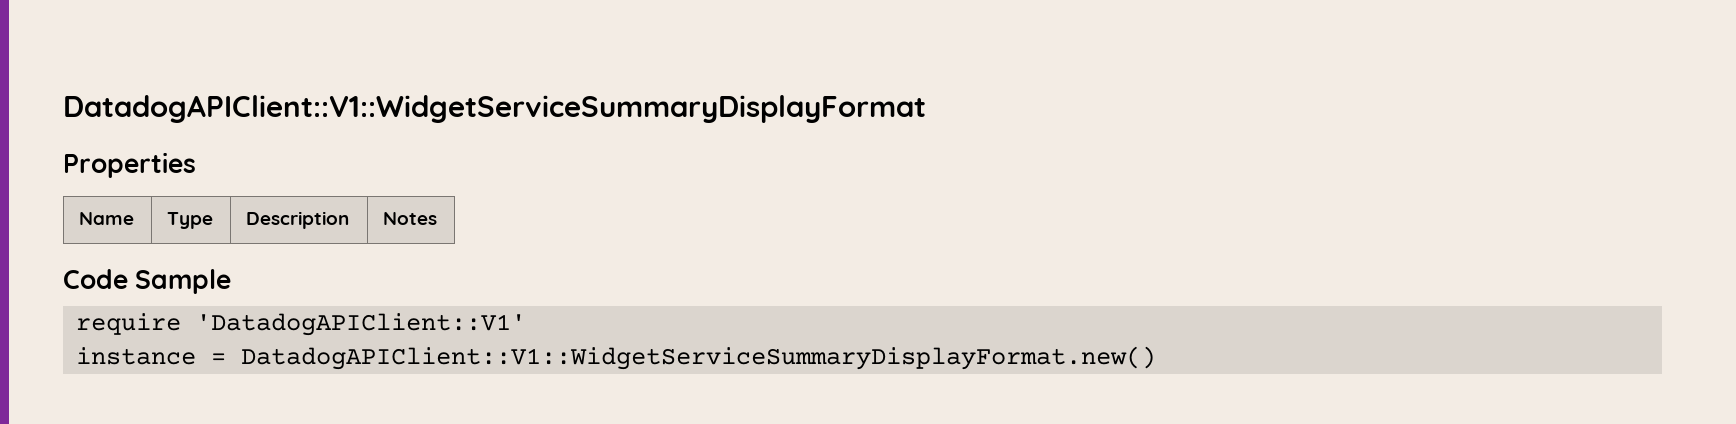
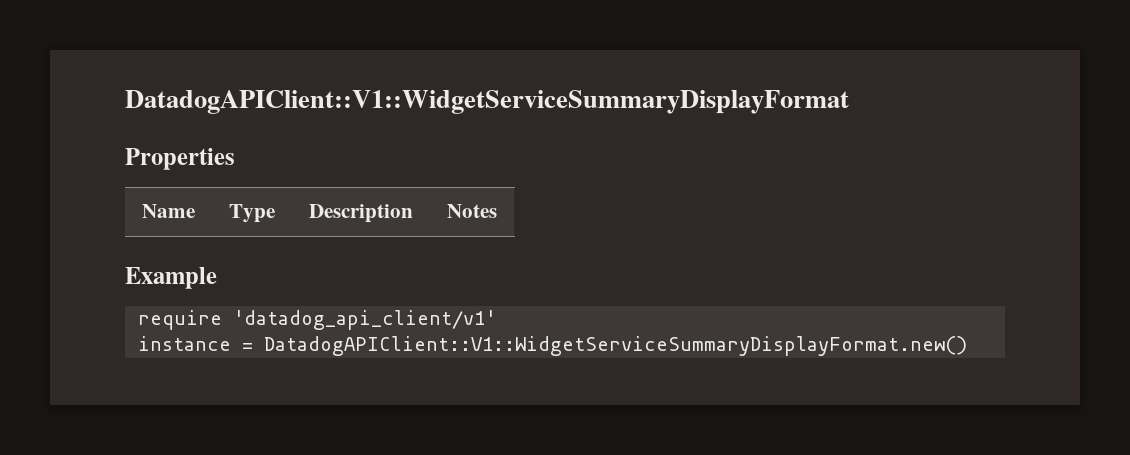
[63,269,232,294] Code Sample -> [125,267,217,289] Example
[195,313,526,336] 'DatadogAPIClient::V1' -> [232,310,496,330] 'datadog_api_client/v1'

